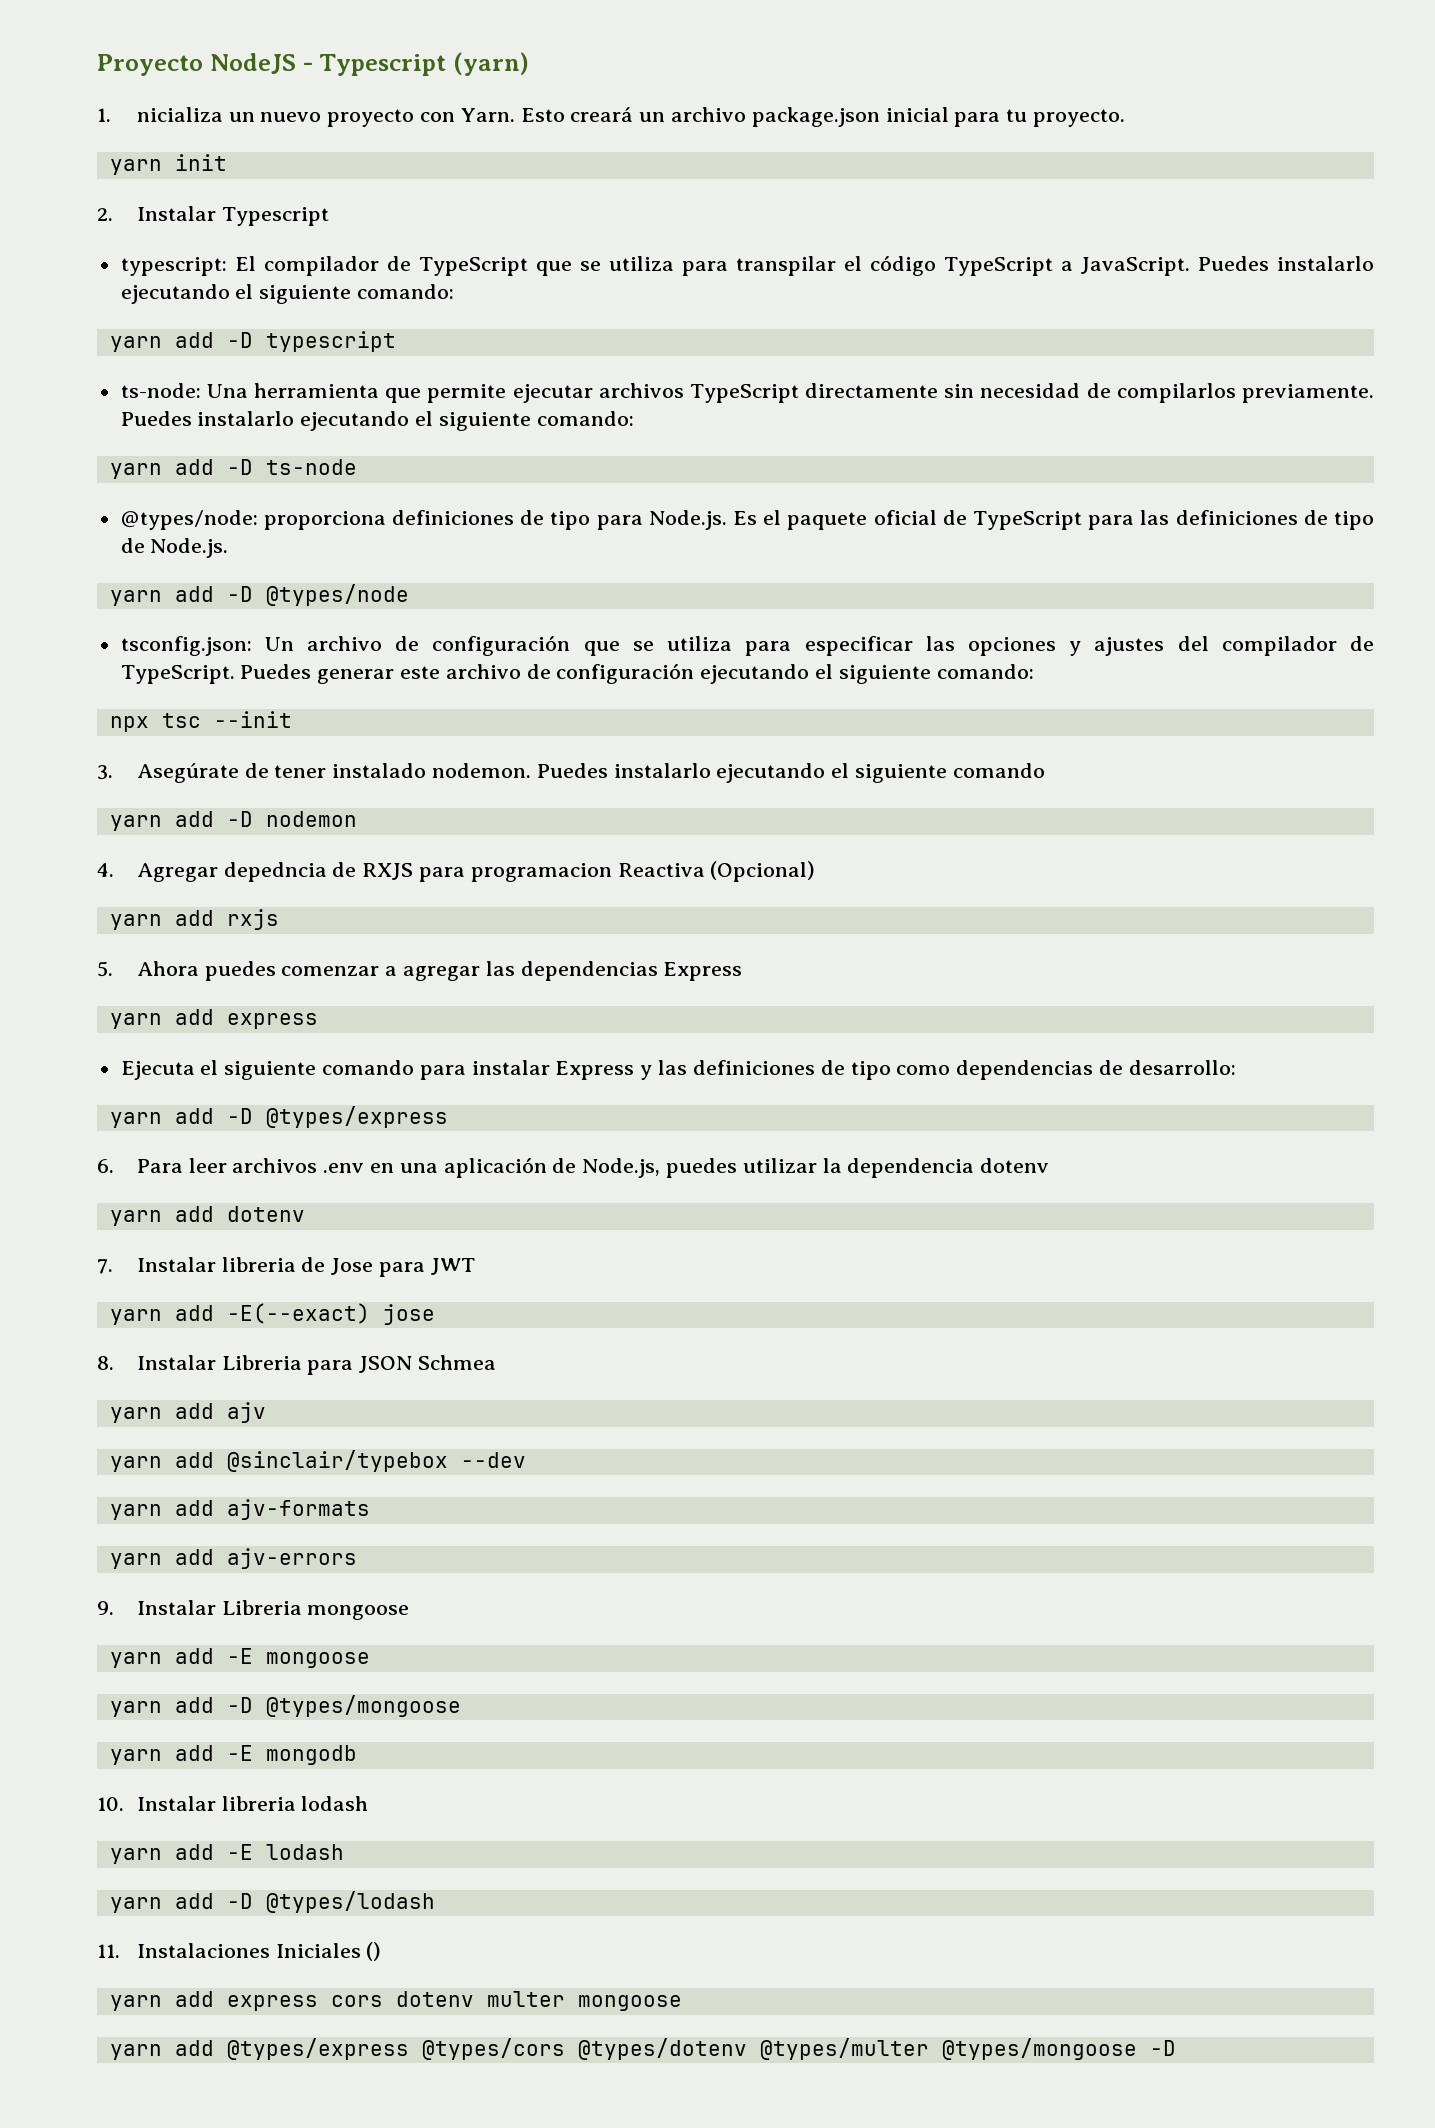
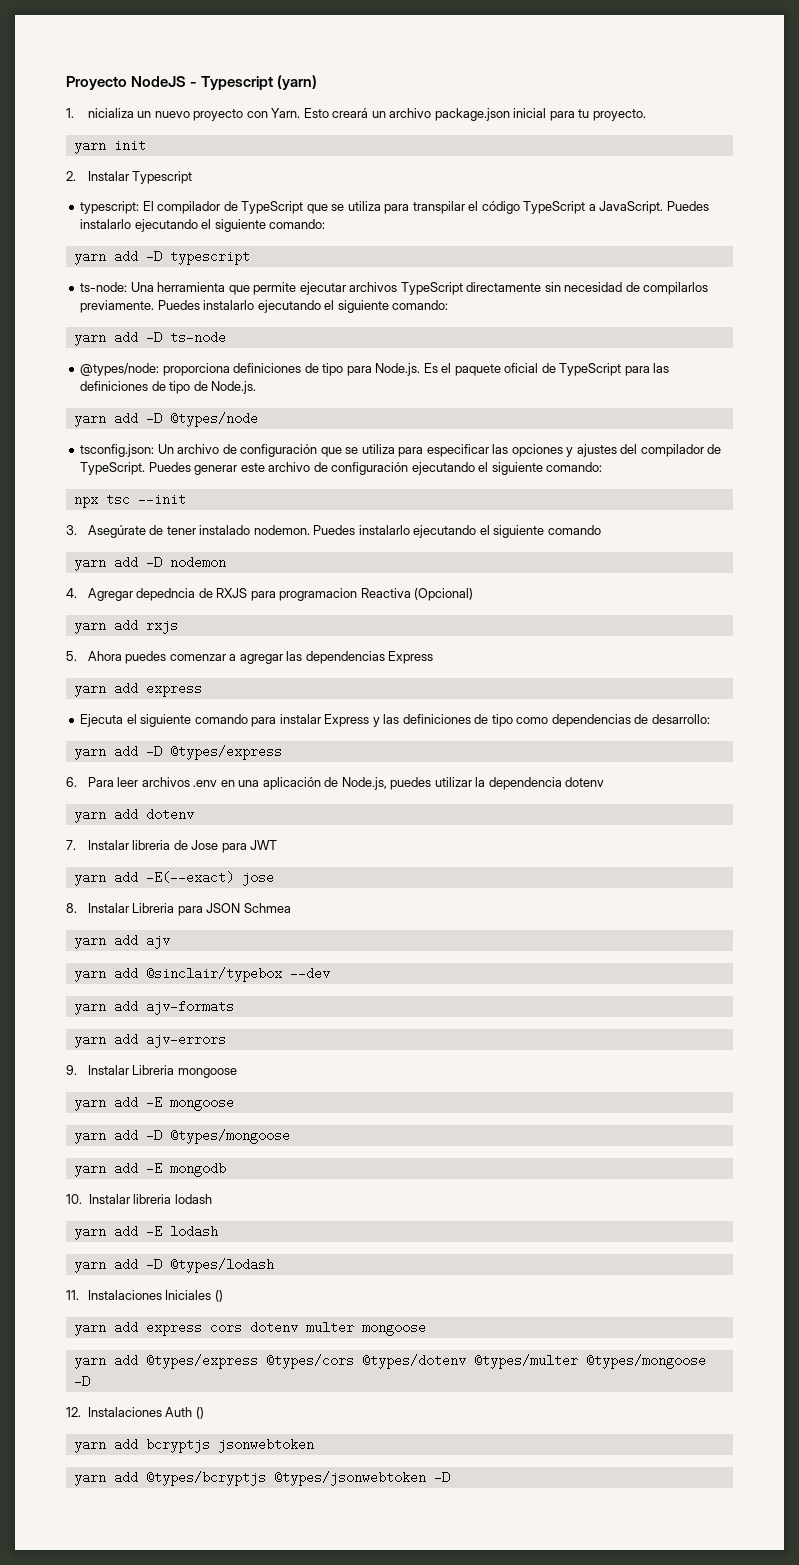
(1176, 2048) none -> [66,1407,204,1419] [73,1438,314,1453] [73,1471,450,1486] // 12. Instalaciones Auth () // yarn add bcryptjs jsonwebtoken // yarn add @types/bcryptjs @types/jsonwebtoken -D

